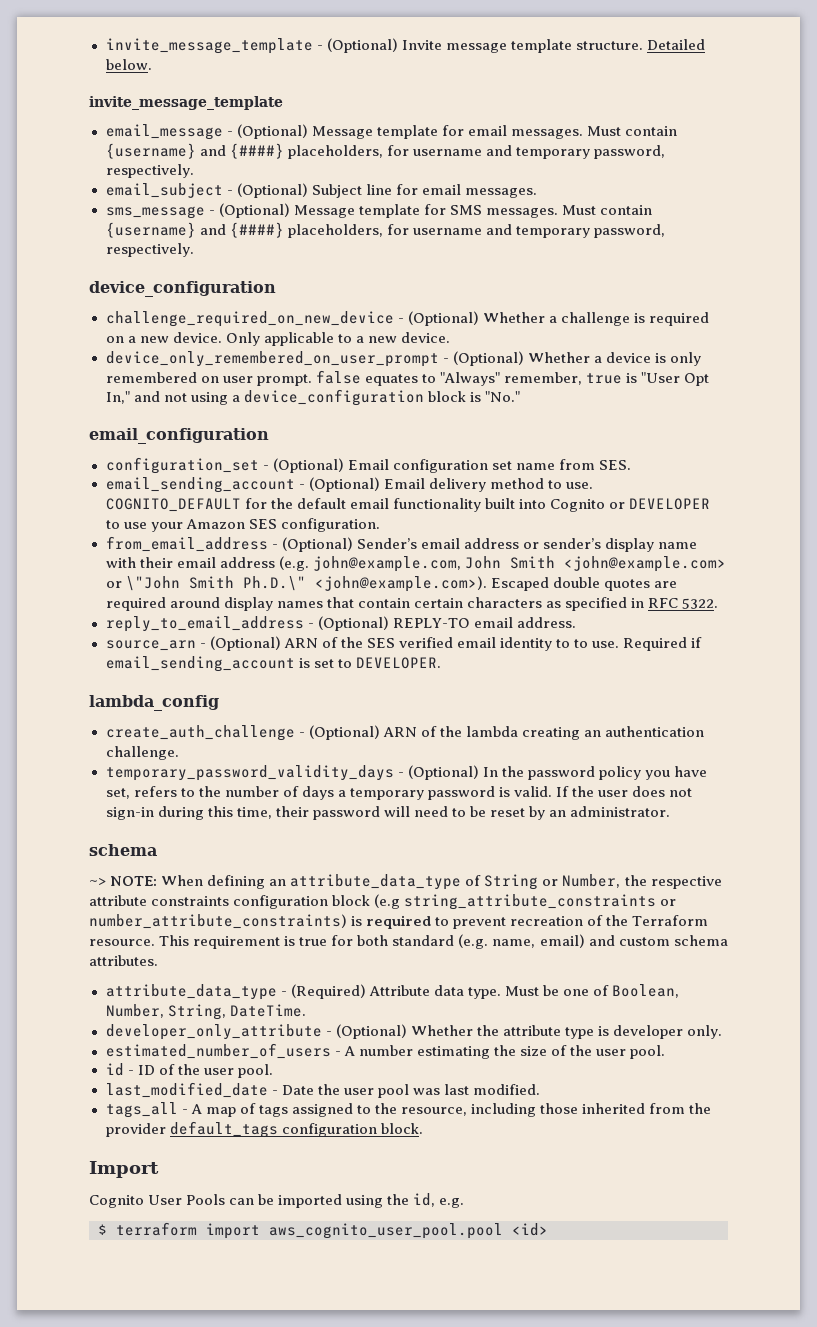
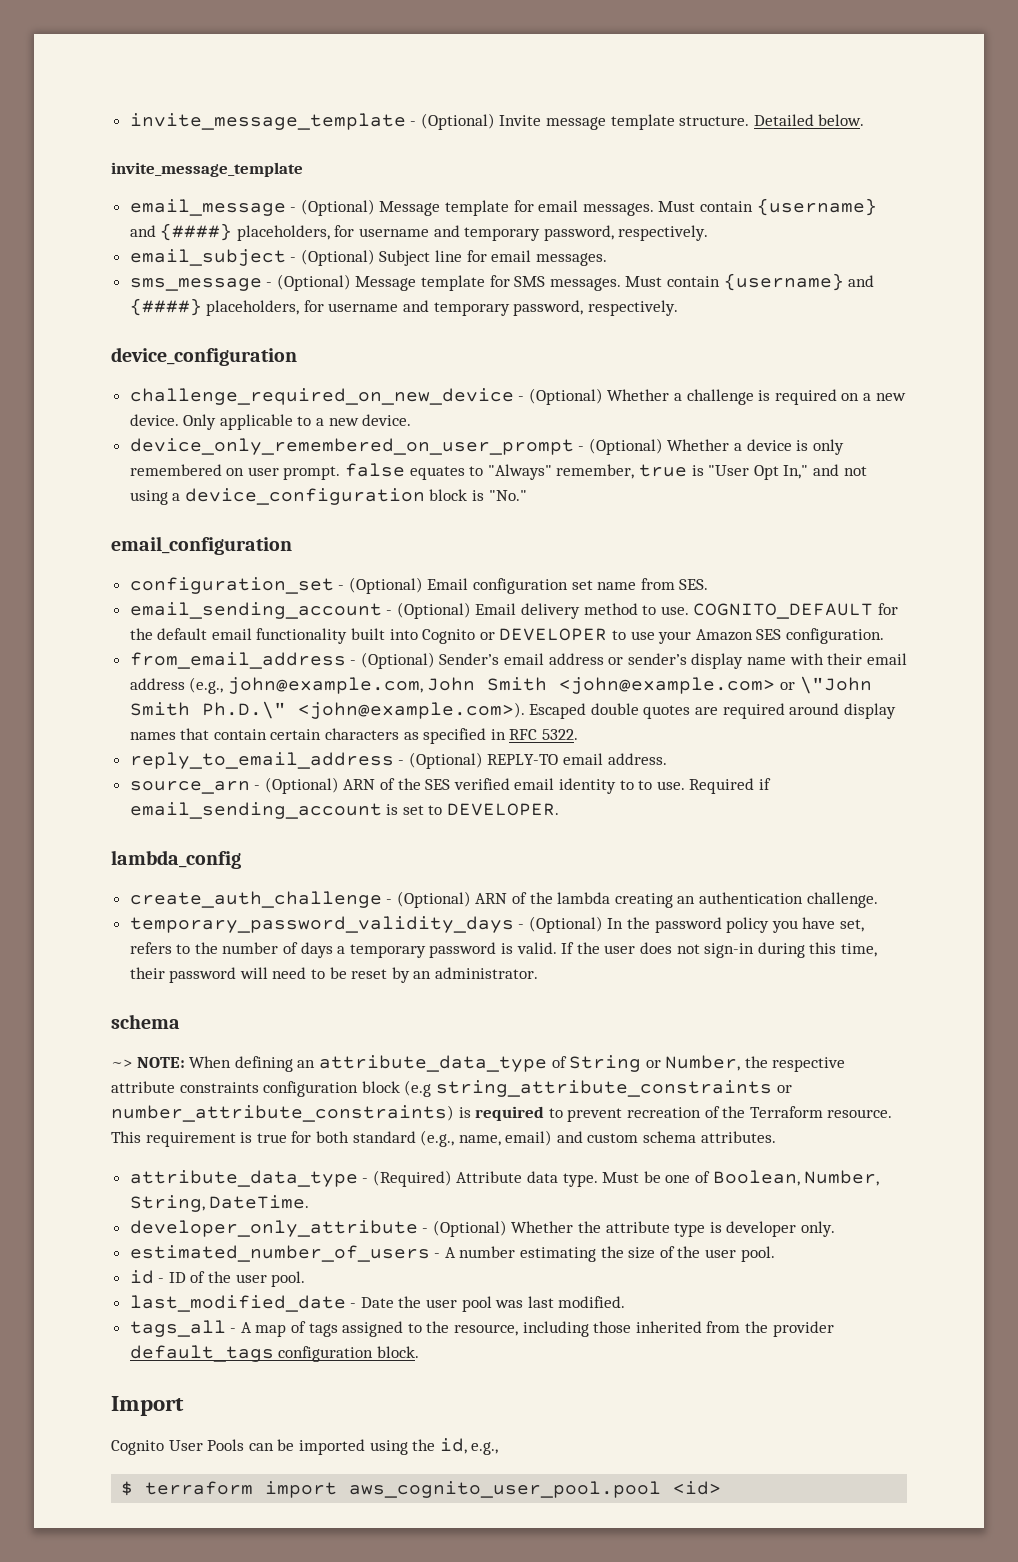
[278,556,309,571] (e.g. -> [189,677,224,694] (e.g.,
[458,934,489,949] (e.g. -> [420,1130,455,1147] (e.g.,
[439,1198,465,1208] e.g. -> [471,1442,499,1455] e.g.,

